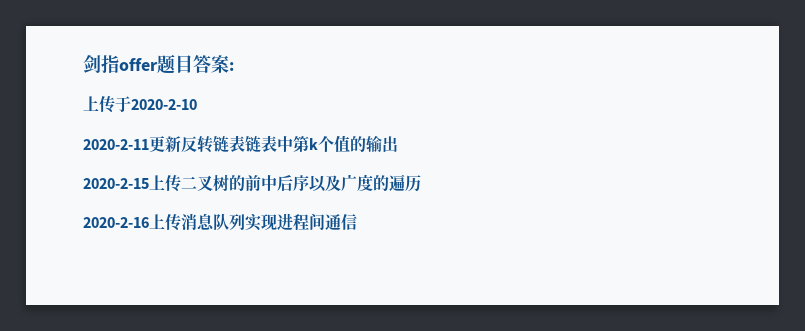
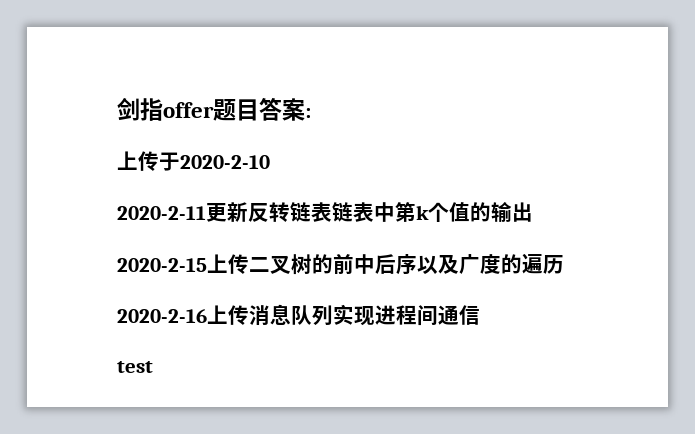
(357, 222) none -> [117,361,153,373] // test

